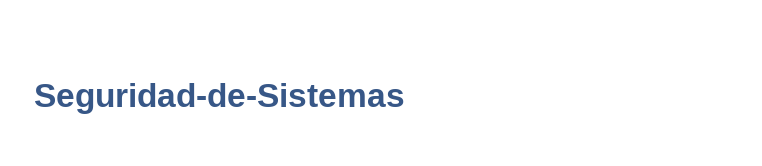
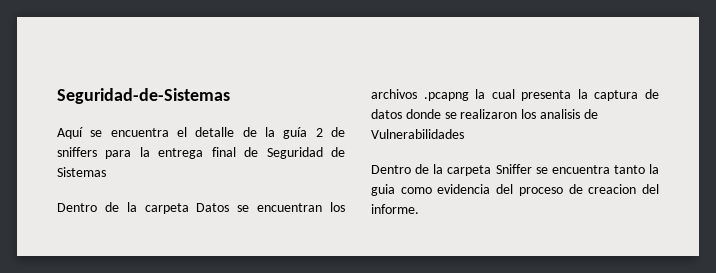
(405, 98) none -> [57,127,345,139] [57,147,345,159] [57,167,106,177] [57,202,345,214] [371,89,659,101] [371,109,598,119] [371,129,464,139] [371,164,659,176] [371,184,659,196] [371,204,419,214] // Aquí se encuentra el detalle de la guía 2 de sniffers para la entrega final de Seguridad de Sistemas // Dentro de la carpeta Datos se encuentran los archivos .pcapng la cual presenta la captura de datos donde se realizaron los analisis de Vulnerabilidades // Dentro de la carpeta Sniffer se encuentra tanto la guia como evidencia del proceso de creacion del informe.

